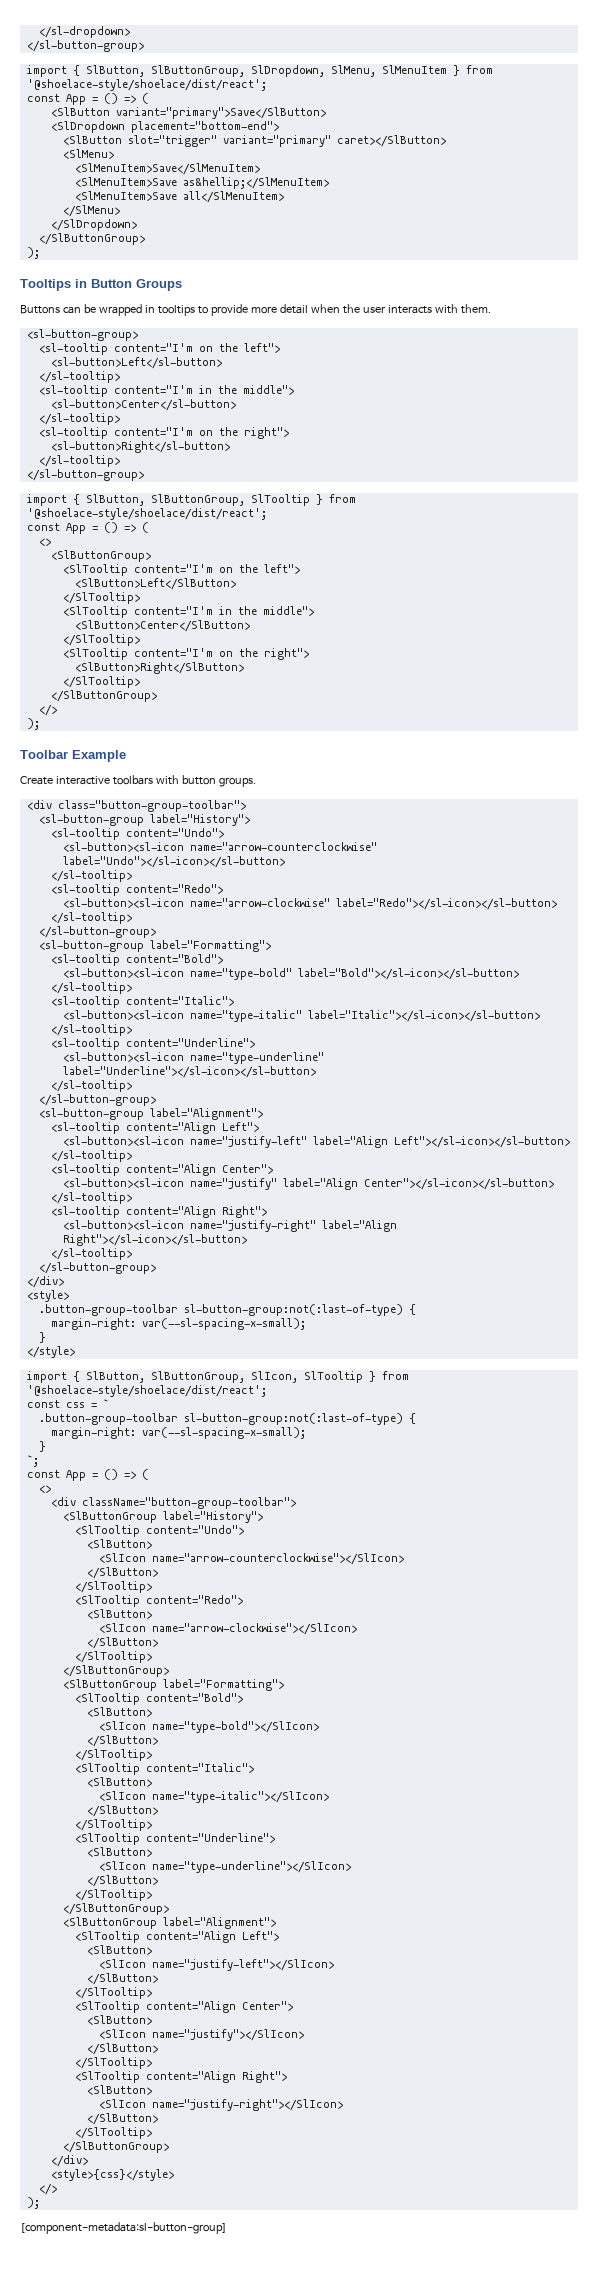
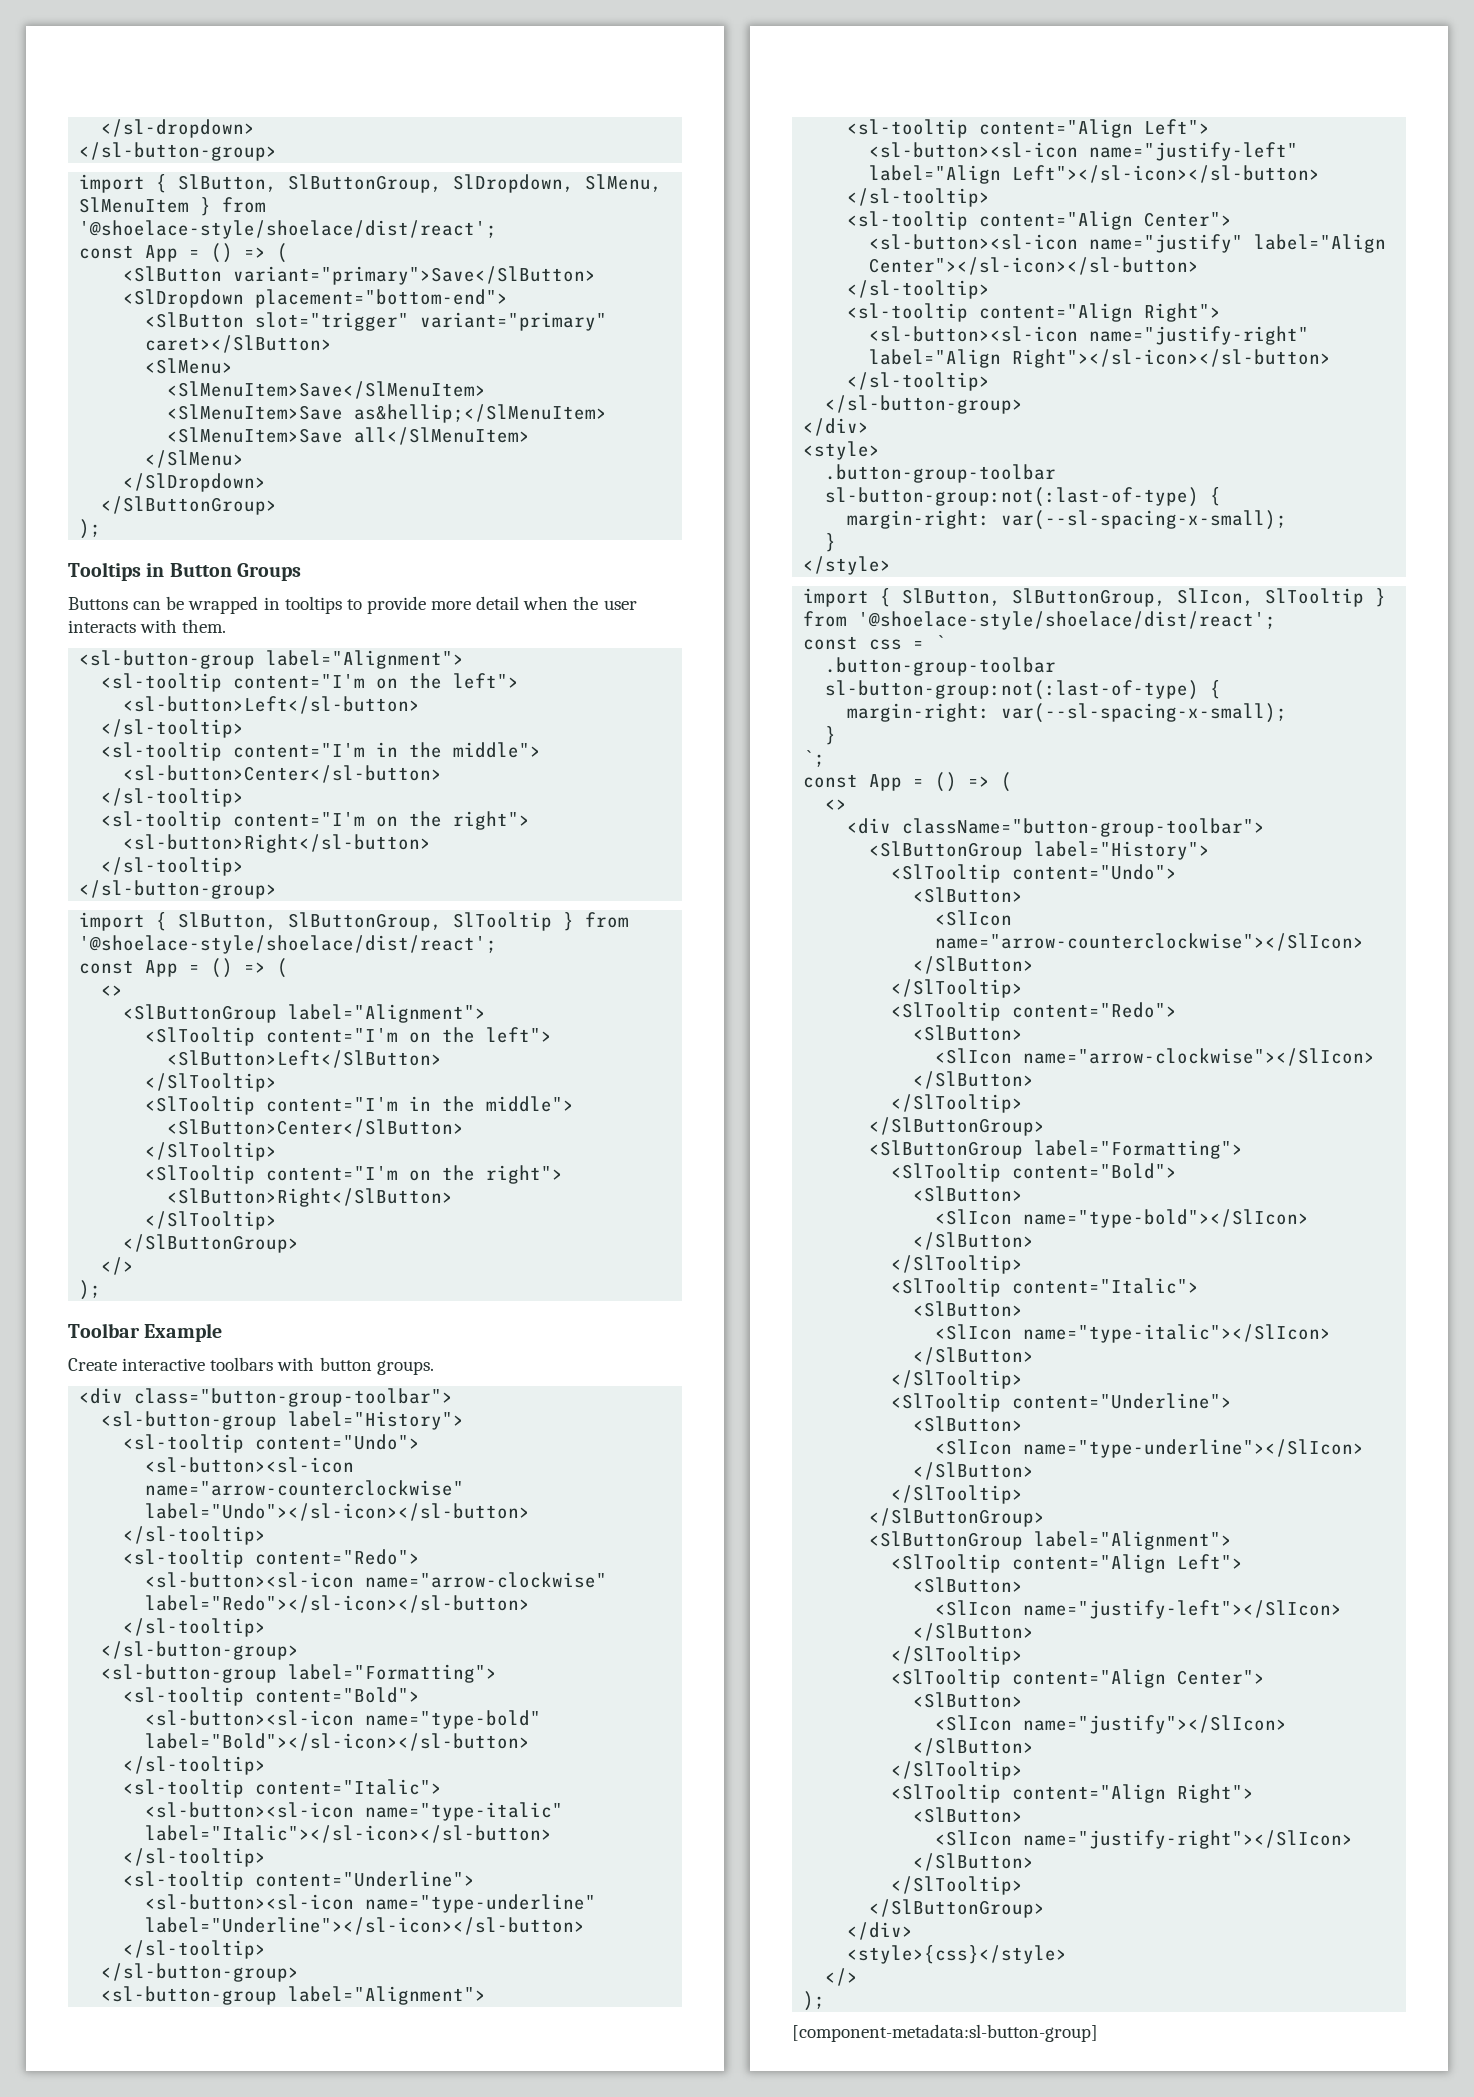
[26,329,138,341] <sl-button-group> -> [79,650,465,669] <sl-button-group label="Alignment">
[50,550,151,562] <SlButtonGroup> -> [123,1004,487,1023] <SlButtonGroup label="Alignment">

